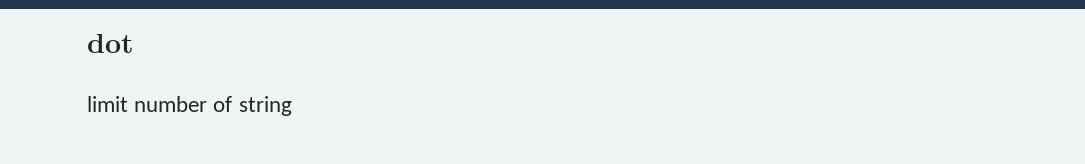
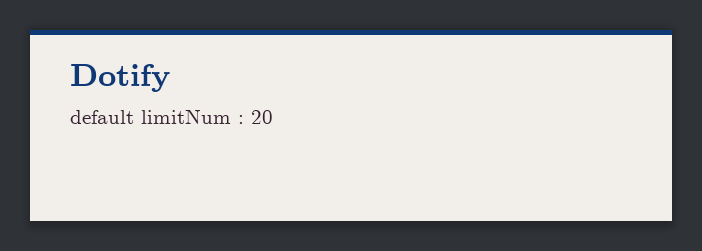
[87,34,134,53] [87,96,292,116] dot // limit number of string -> [70,64,170,92] [70,109,273,124] Dotify // default limitNum : 20

